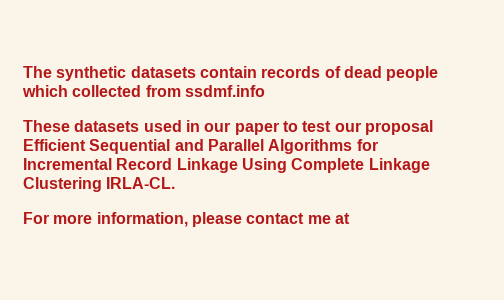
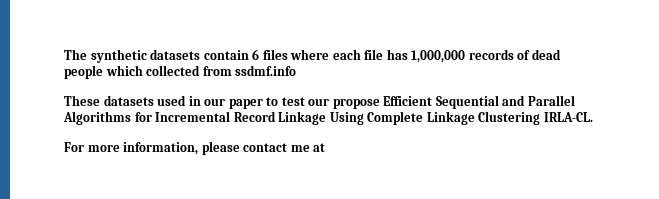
(257, 72) none -> [252,49,466,63] 6 files where each file has 1,000,000
[364,120,433,135] proposal -> [332,99,380,109] propose

